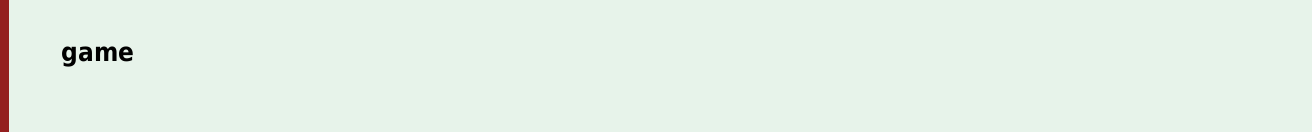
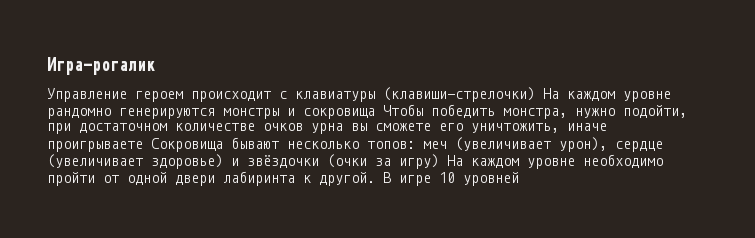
[61,46,134,67] game -> [47,57,155,75] [47,87,671,102] [47,104,687,119] [47,123,607,134] [47,137,663,152] [47,154,663,169] [47,171,519,186] Игра-рогалик // Управление героем происходит с клавиатуры (клавиши-стрелочки) На каждом уровне рандомно генерируются монстры и сокровища Чтобы победить монстра, нужно подойти, при достаточном количестве очков урна вы сможете его уничтожить, иначе проигрываете Сокровища бывают несколько топов: меч (увеличивает урон), сердце (увеличивает здоровье) и звёздочки (очки за игру) На каждом уровне необходимо пройти от одной двери лабиринта к другой. В игре 10 уровней

